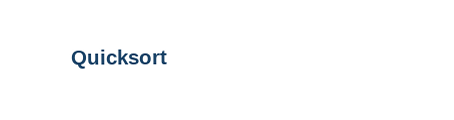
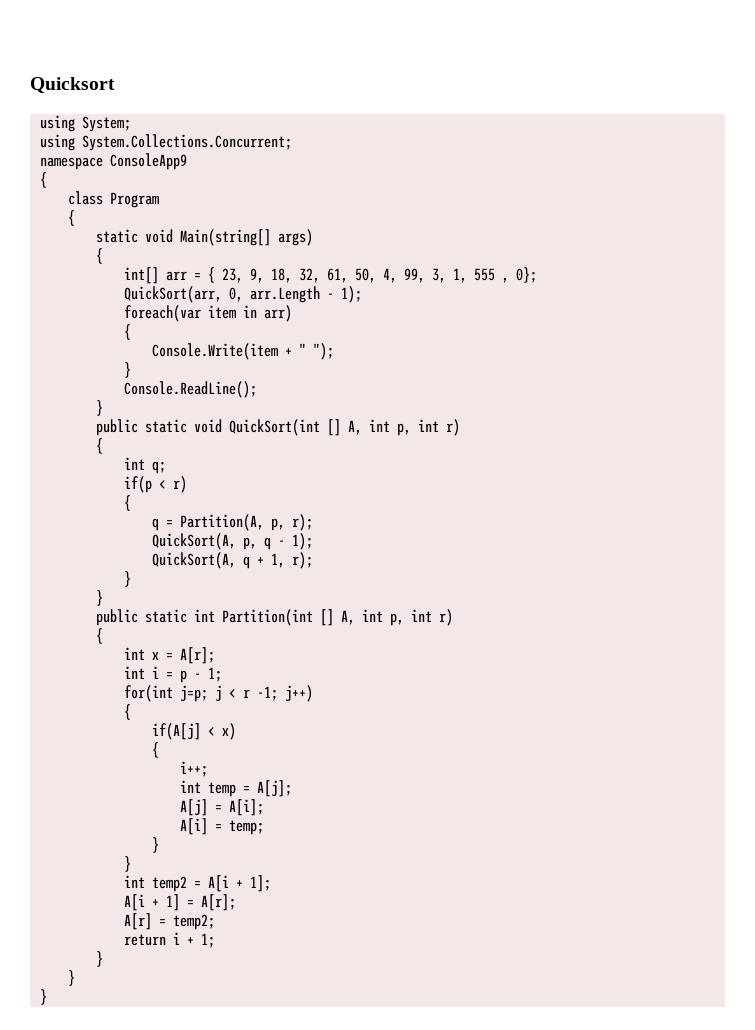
(168, 59) none -> [40,115,132,132] [40,134,293,151] [40,153,188,170] [40,172,48,188] [68,191,160,208] [68,210,76,226] [96,229,314,246] [96,248,104,264] [124,267,538,284] [124,286,363,303] [124,305,293,322] [124,324,132,340] [152,343,335,360] [124,362,132,378] [124,381,258,398] [96,400,104,416] [96,419,461,436] [96,438,104,454] [124,457,167,474] [124,476,188,493] [124,495,132,511] [152,514,314,531] [152,533,314,550] [152,552,314,569] [124,571,132,587] [96,590,104,606] [96,609,454,626] [96,628,104,644] [124,647,216,664] [124,666,223,683] [124,685,314,702] [124,704,132,720] [152,723,237,740] [152,742,160,758] [180,761,209,777] [180,780,293,797] [180,799,265,816] [180,818,265,835] [152,837,160,853] [124,856,132,872] [124,875,272,892] [124,894,237,911] [124,913,216,930] [124,932,216,948] [96,951,104,967] [68,970,76,986] [40,989,48,1005] // using System; // using System.Collections.Concurrent; // namespace ConsoleApp9 // { // class Program // { // static void Main(string[] args) // { // int[] arr = { 23, 9, 18, 32, 61, 50, 4, 99, 3, 1, 555 , 0}; // QuickSort(arr, 0, arr.Length - 1); // foreach(var item in arr) // { // Console.Write(item + " "); // } // Console.ReadLine(); // } // public static void QuickSort(int [] A, int p, int r) // { // int q; // if(p < r) // { // q = Partition(A, p, r); // QuickSort(A, p, q - 1); // QuickSort(A, q + 1, r); // } // } // public static int Partition(int [] A, int p, int r) // { // int x = A[r]; // int i = p - 1; // for(int j=p; j < r -1; j++) // { // if(A[j] < x) // { // i++; // int temp = A[j]; // A[j] = A[i]; // A[i] = temp; // } // } // int temp2 = A[i + 1]; // A[i + 1] = A[r]; // A[r] = temp2; // return i + 1; // } // } // }

